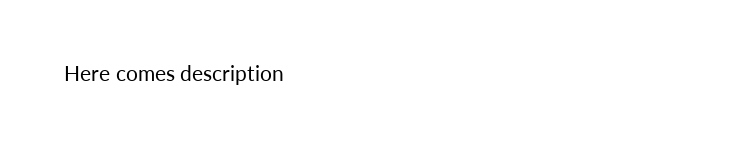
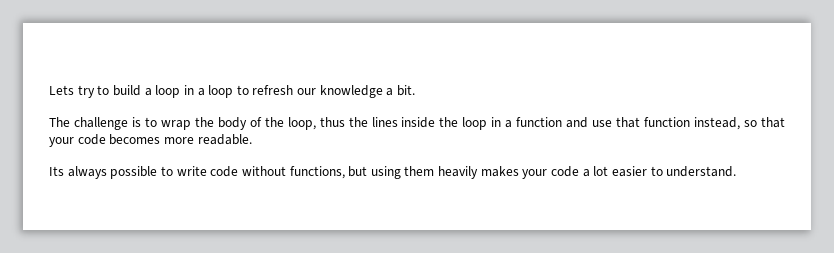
[64,65,285,85] Here comes description -> [49,85,416,98] [49,117,785,130] [49,134,252,147] [49,166,737,179] Lets try to build a loop in a loop to refresh our knowledge a bit. // The challenge is to wrap the body of the loop, thus the lines inside the loop in a function and use that function instead, so that your code becomes more readable. // Its always possible to write code without functions, but using them heavily makes your code a lot easier to understand.

